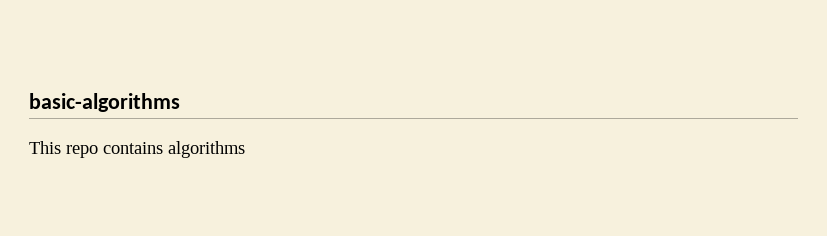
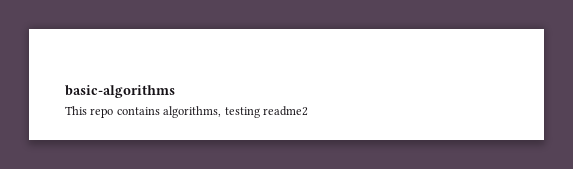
[168,141,245,158] algorithms -> [163,106,308,118] algorithms, testing readme2

